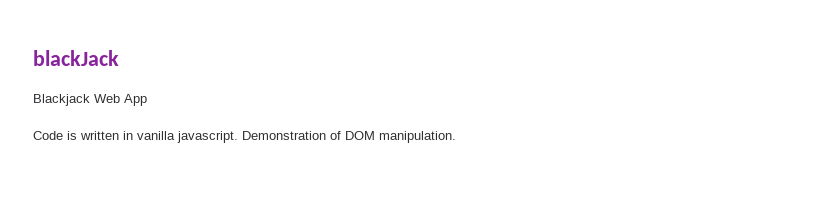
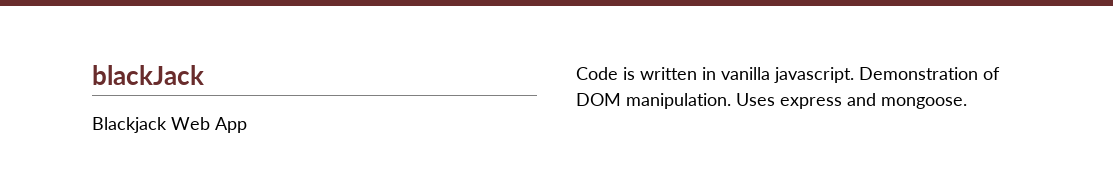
(456, 137) none -> [736,93,967,109] Uses express and mongoose.

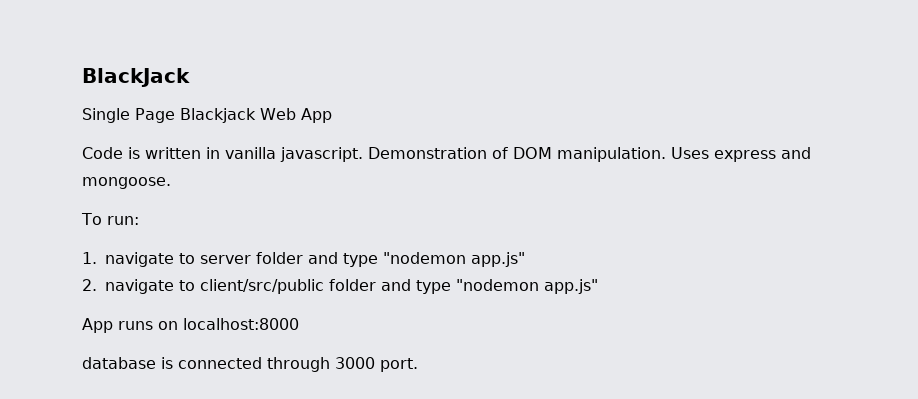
[92,65,204,85] blackJack // -> [82,68,190,87] [82,108,175,123] BlackJack // Single Page
(967, 103) none -> [81,213,139,225] [82,252,525,267] [82,279,598,294] [82,318,299,333] [82,357,418,372] // To run: // 1. navigate to server folder and type "nodemon app.js" // 2. navigate to client/src/public folder and type "nodemon app.js" // App runs on localhost:8000 // database is connected through 3000 port.

